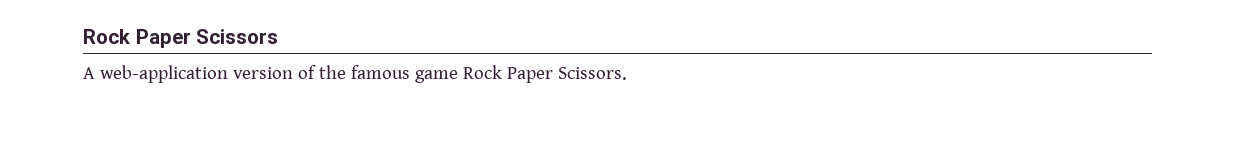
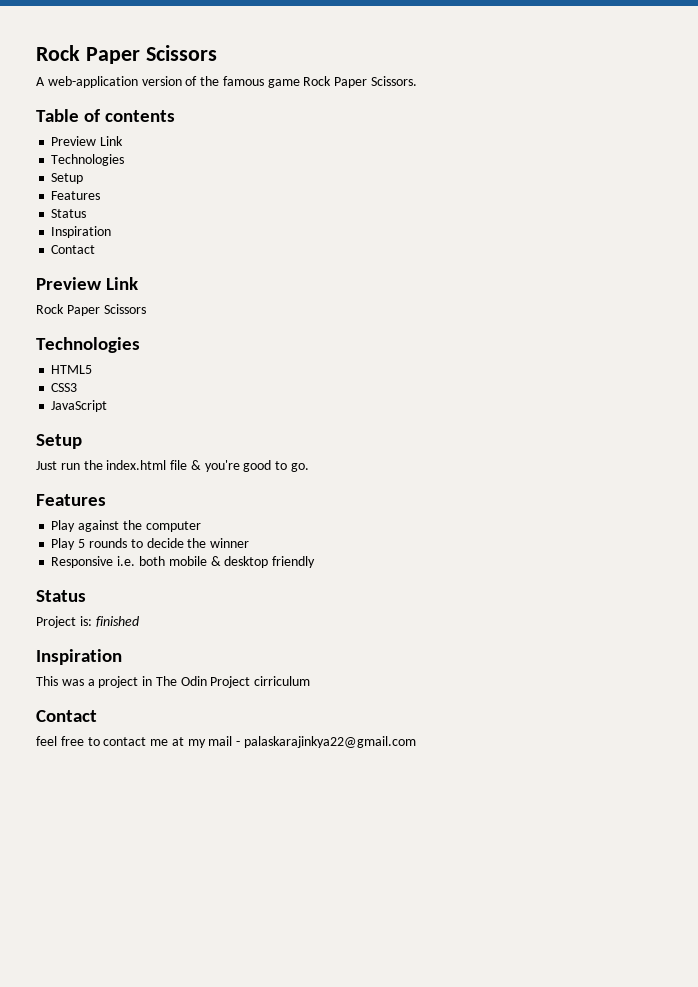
(627, 73) none -> [36,109,176,122] [51,136,124,146] [51,154,125,166] [51,173,84,184] [51,191,101,200] [51,209,87,218] [51,226,112,238] [51,245,96,254] [36,277,139,290] [36,304,146,316] [36,337,140,353] [51,365,93,374] [51,383,78,392] [51,400,108,412] [36,434,82,449] [36,460,310,472] [36,494,106,506] [51,520,201,532] [51,538,250,550] [51,556,316,568] [36,590,86,602] [36,616,139,628] [36,649,122,665] [36,676,311,688] [36,710,97,722] [36,736,417,748] // Table of contents // Preview Link // Technologies // Setup // Features // Status // Inspiration // Contact // Preview Link // Rock Paper Scissors // Technologies // HTML5 // CSS3 // JavaScript // Setup // Just run the index.html file & you're good to go. // Features // Play against the computer // Play 5 rounds to decide the winner // Responsive i.e. both mobile & desktop friendly // Status // Project is: finished // Inspiration // This was a project in The Odin Project cirriculum // Contact // feel free to contact me at my mail - palaskarajinkya22@gmail.com

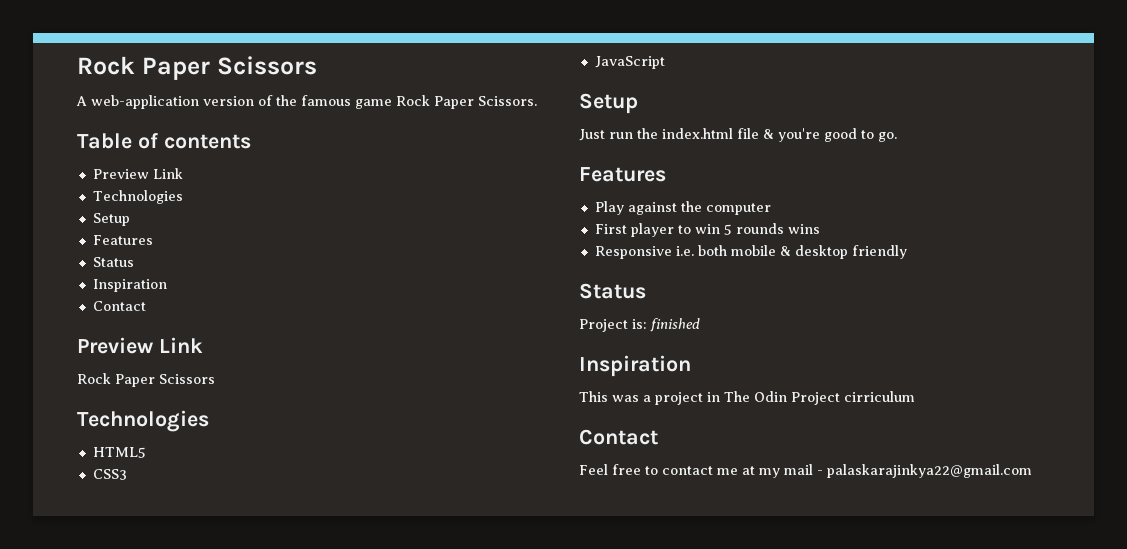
[51,538,250,550] Play 5 rounds to decide the winner -> [594,223,820,237] First player to win 5 rounds wins
[36,736,57,746] feel -> [579,464,608,475] Feel

